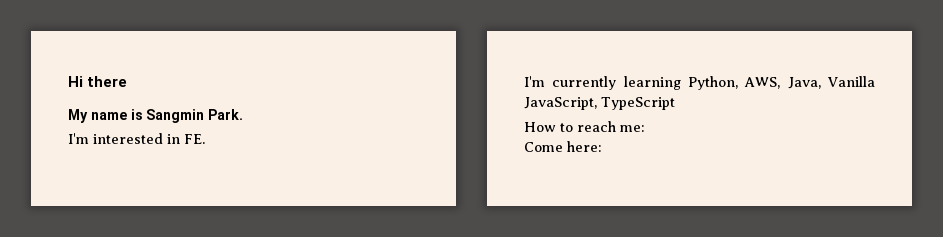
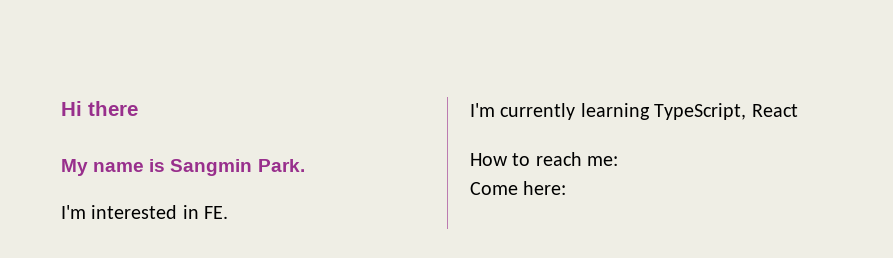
[688,76,875,90] [524,97,675,110] Python, AWS, Java, Vanilla JavaScript, TypeScript -> [654,103,798,120] TypeScript, React

